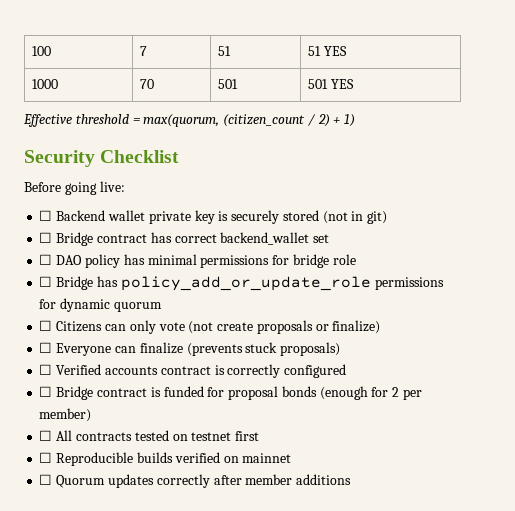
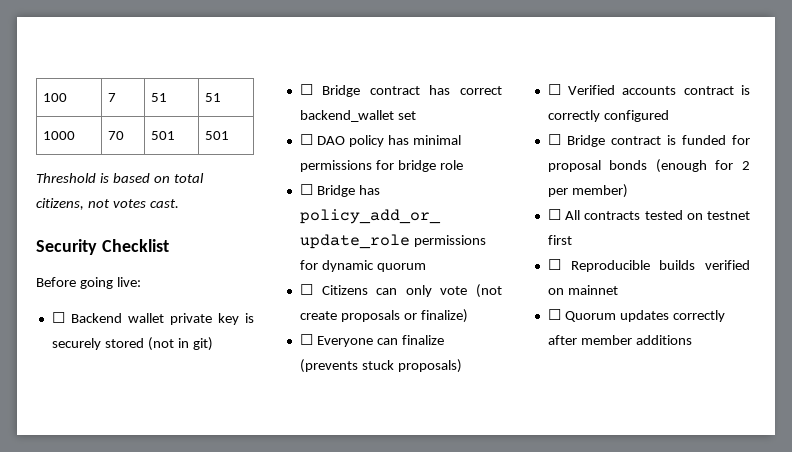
[323,46,347,56] YES -> (222, 97) none
[330,79,354,89] [23,114,356,127] YES // Effective threshold = max(quorum, (citizen_count / 2) + 1) -> [36,173,204,183] [36,198,179,210] // Threshold is based on total citizens, not votes cast.

